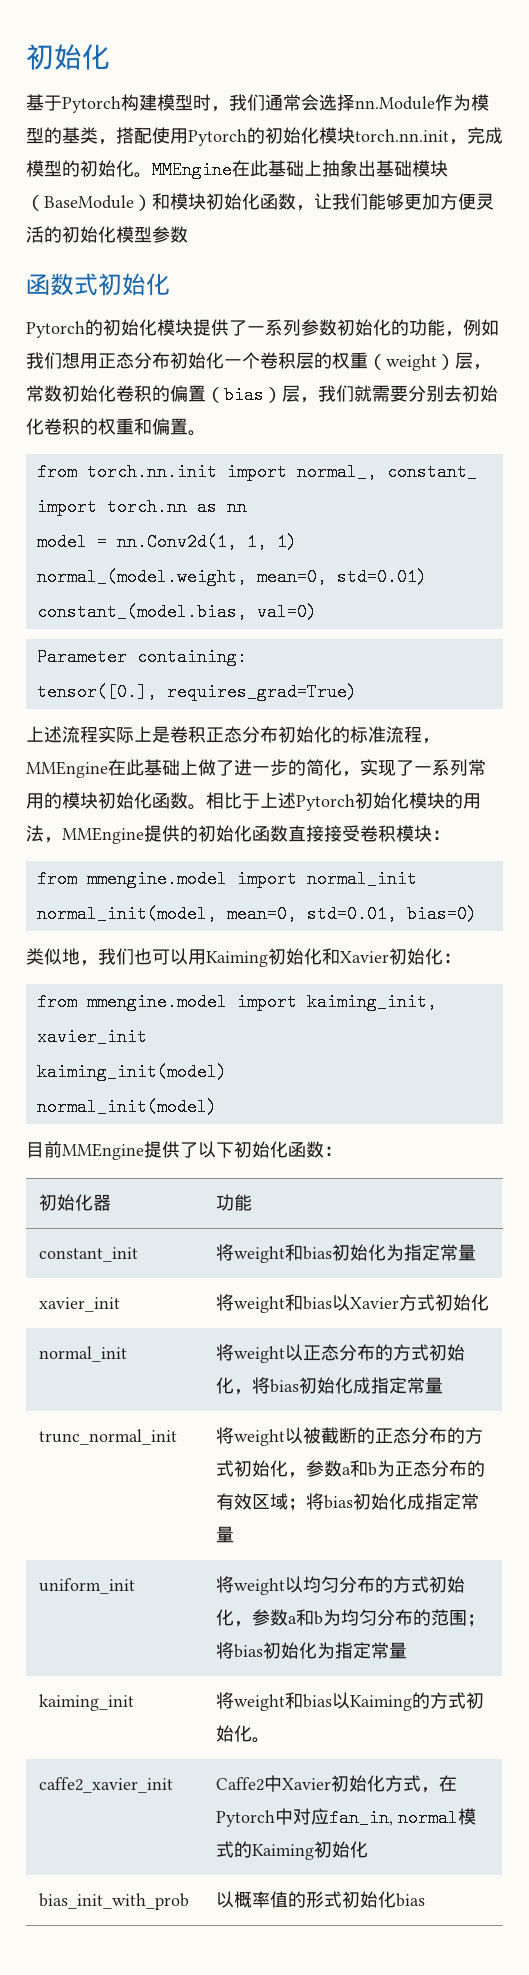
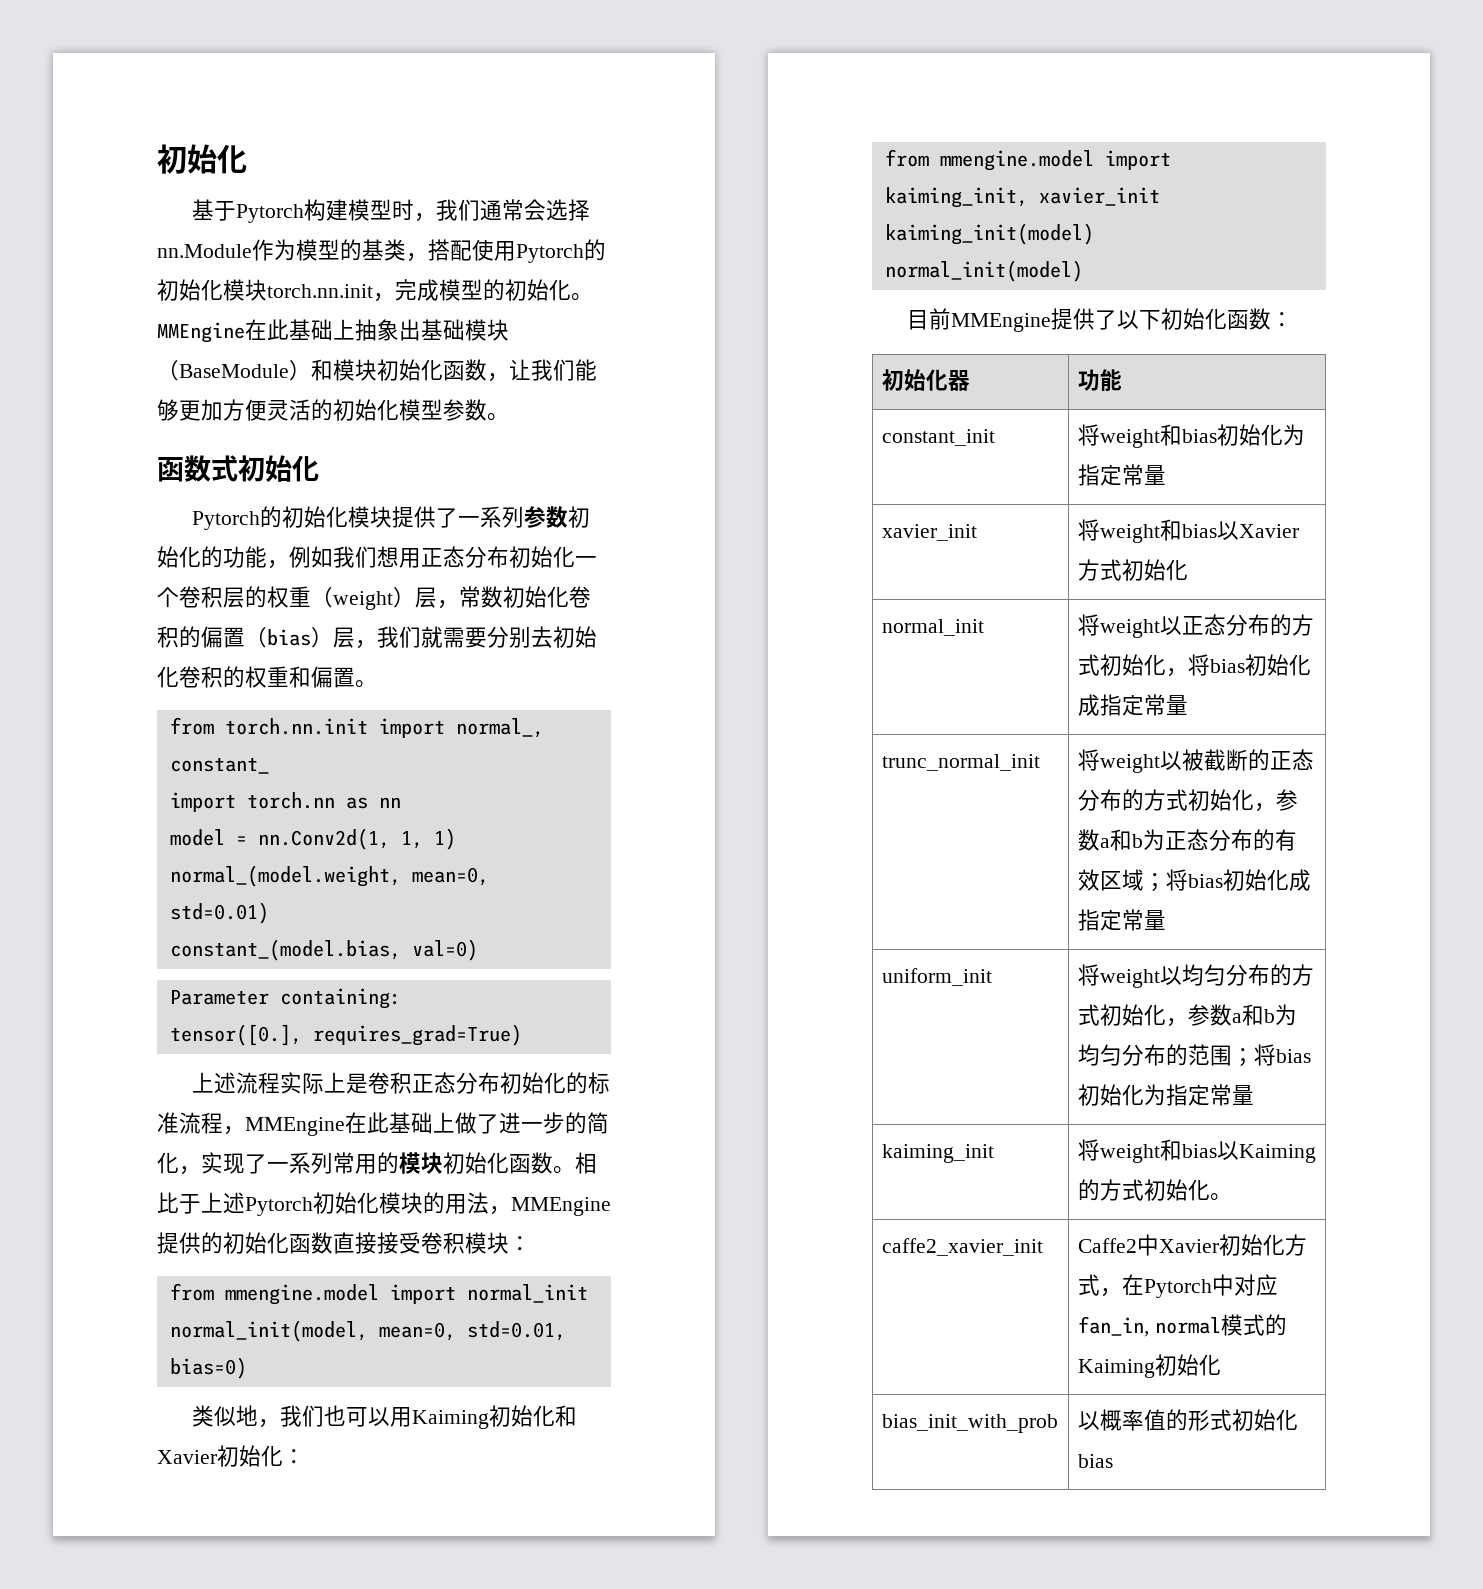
(188, 234) none -> [487,413,509,421] 。

